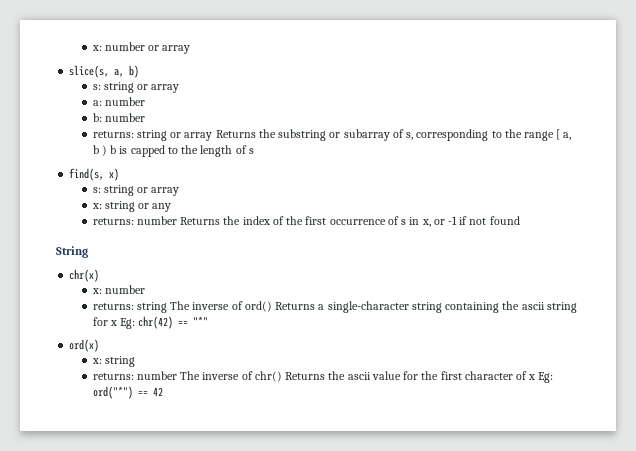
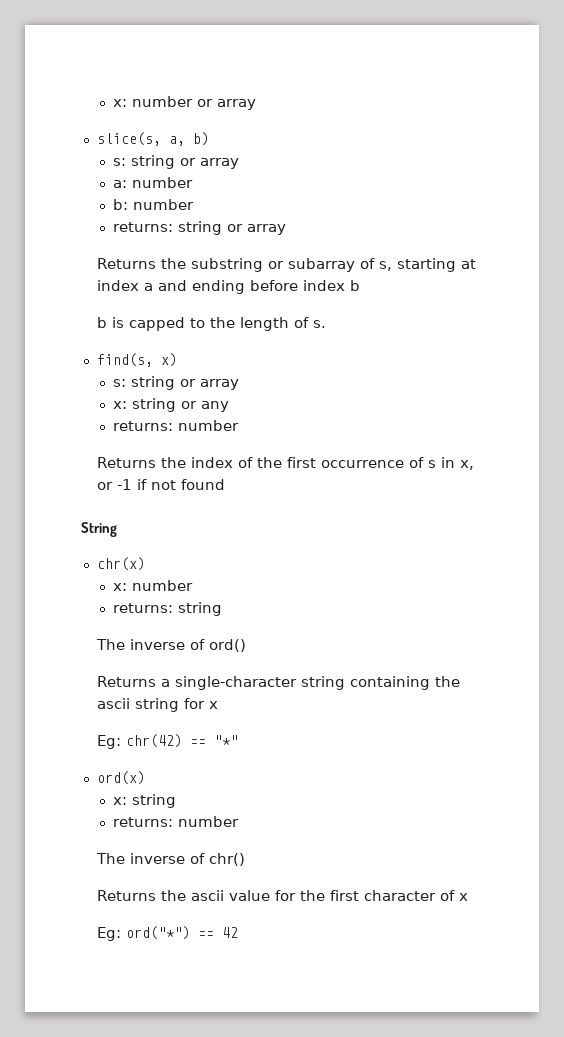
(213, 136) none -> (287, 229) //
[416,129,572,141] [92,145,107,156] corresponding to the range [ a, b ) -> [397,258,477,272] [97,280,361,294] starting at index a and ending before index b //
[248,148,254,154] s -> [313,320,327,328] s.
(177, 220) none -> (240, 425) //
(167, 307) none -> (223, 609) //
(272, 306) none -> (247, 645) //
(117, 323) none -> (219, 705) //
(177, 375) none -> (240, 821) //
(282, 376) none -> (246, 859) //
(536, 377) none -> (469, 897) //

